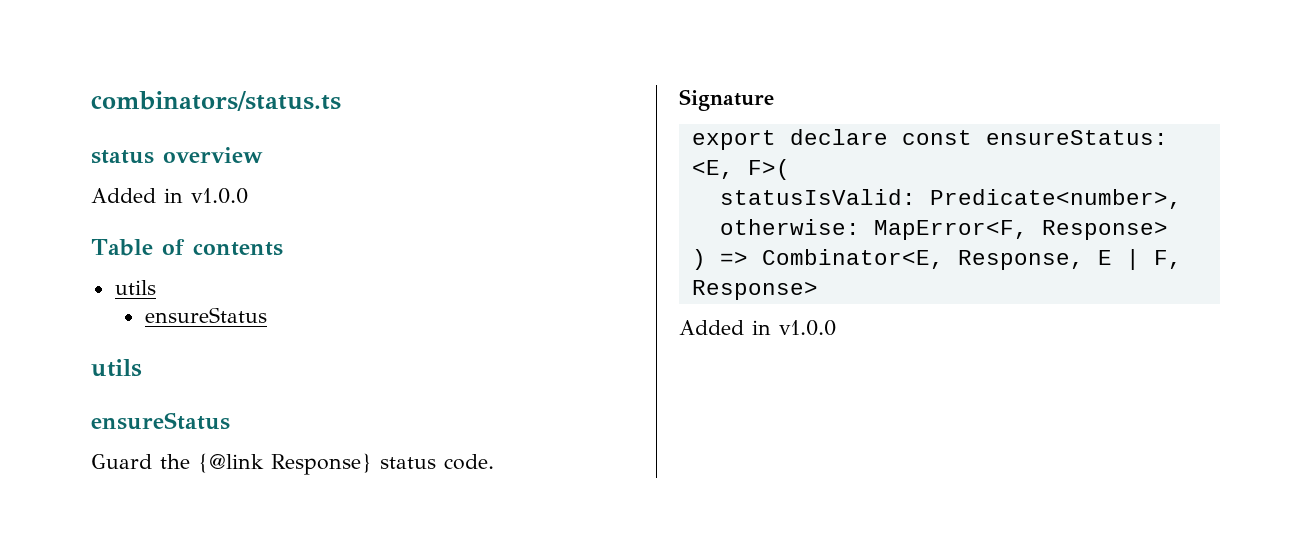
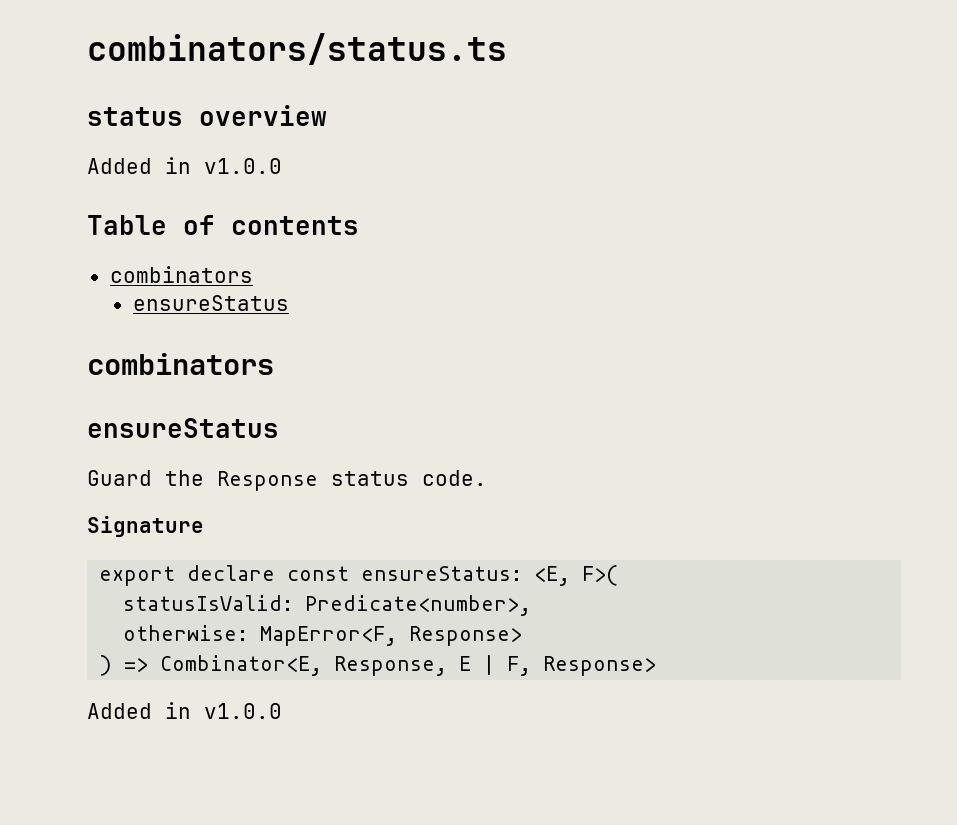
[114,280,156,295] [144,307,267,323] [91,359,142,377] utils // ensureStatus // utils -> [109,266,253,283] [132,295,289,311] [87,353,274,375] combinators // ensureStatus // combinators
[198,453,372,475] {@link Response} -> [217,471,318,491] Response

